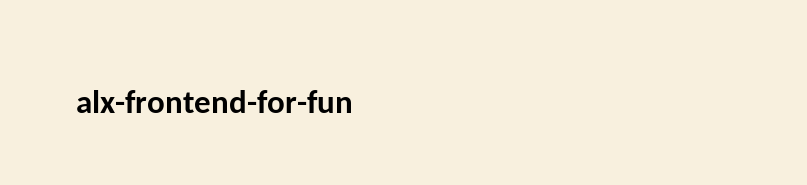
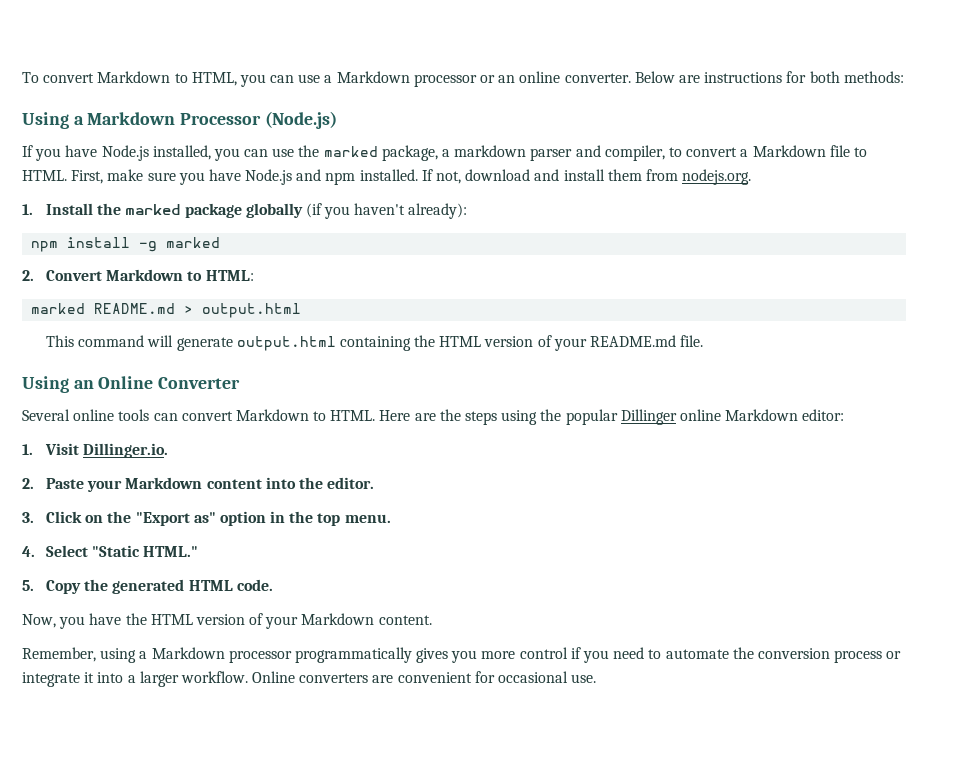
[76,90,353,113] alx-frontend-for-fun -> [22,71,904,87] [22,111,337,129] [22,145,867,161] [22,169,752,185] [22,203,468,219] [31,237,221,252] [22,269,254,281] [31,303,302,318] [45,335,704,351] [22,376,241,393] [22,409,845,425] [22,443,169,458] [22,477,375,492] [22,511,391,526] [22,545,199,557] [22,579,273,594] [22,613,432,629] [22,647,902,663] [22,671,597,687] To convert Markdown to HTML, you can use a Markdown processor or an online converter. Below are instructions for both methods: // Using a Markdown Processor (Node.js) // If you have Node.js installed, you can use the marked package, a markdown parser and compiler, to convert a Markdown file to HTML. First, make sure you have Node.js and npm installed. If not, download and install them from nodejs.org. // 1. Install the marked package globally (if you haven't already): // npm install -g marked // 2. Convert Markdown to HTML: // marked README.md > output.html // This command will generate output.html containing the HTML version of your README.md file. // Using an Online Converter // Several online tools can convert Markdown to HTML. Here are the steps using the popular Dillinger online Markdown editor: // 1. Visit Dillinger.io. // 2. Paste your Markdown content into the editor. // 3. Click on the "Export as" option in the top menu. // 4. Select "Static HTML." // 5. Copy the generated HTML code. // Now, you have the HTML version of your Markdown content. // Remember, using a Markdown processor programmatically gives you more control if you need to automate the conversion process or integrate it into a larger workflow. Online converters are convenient for occasional use.

